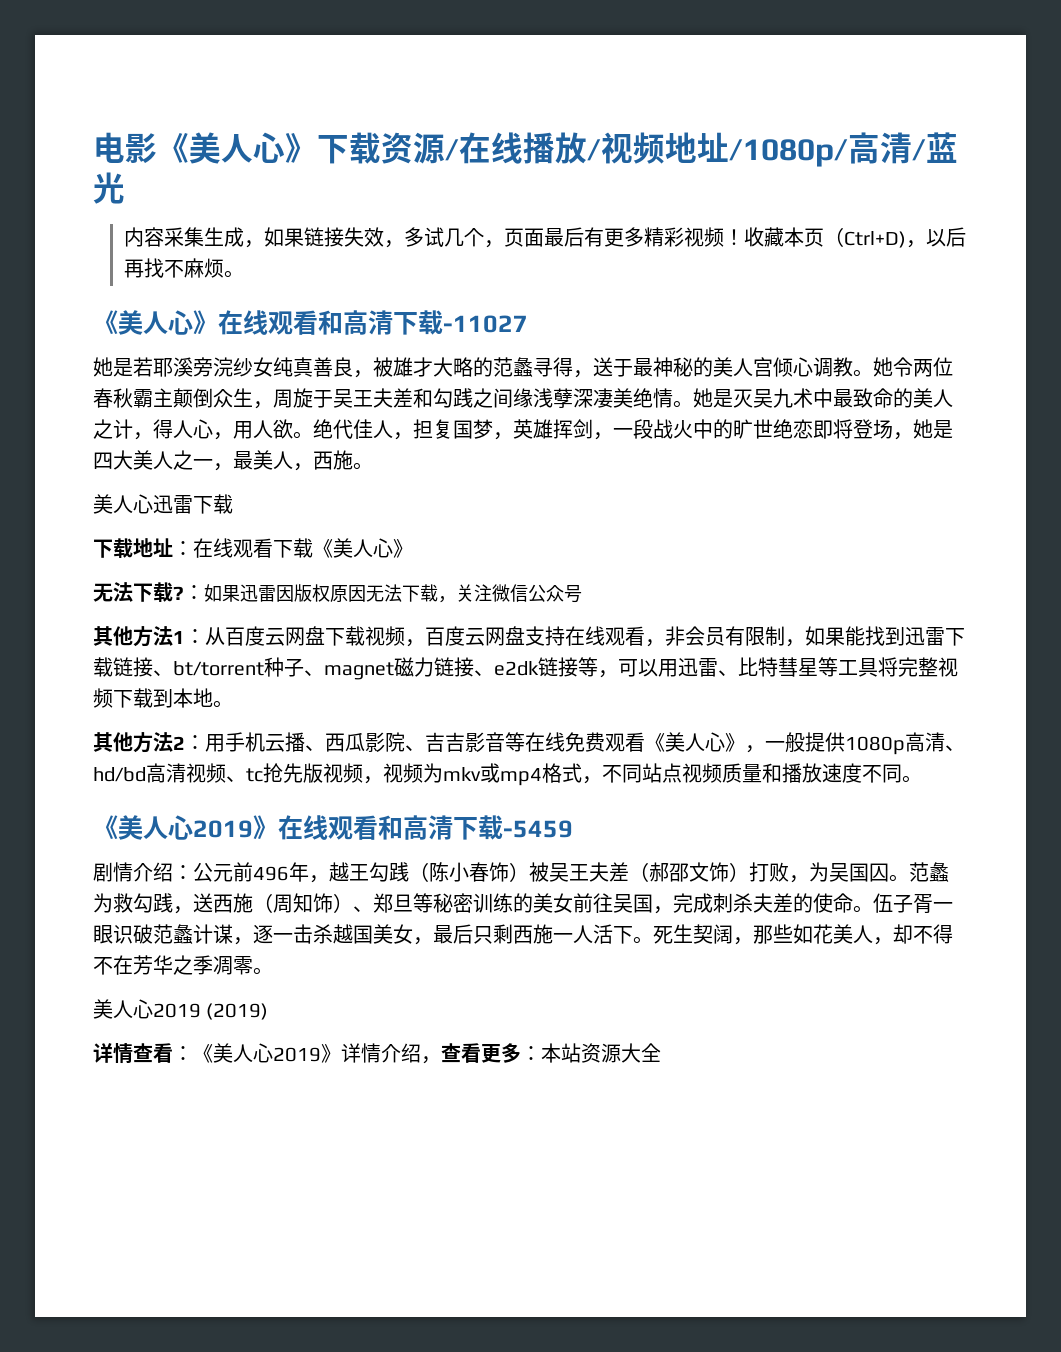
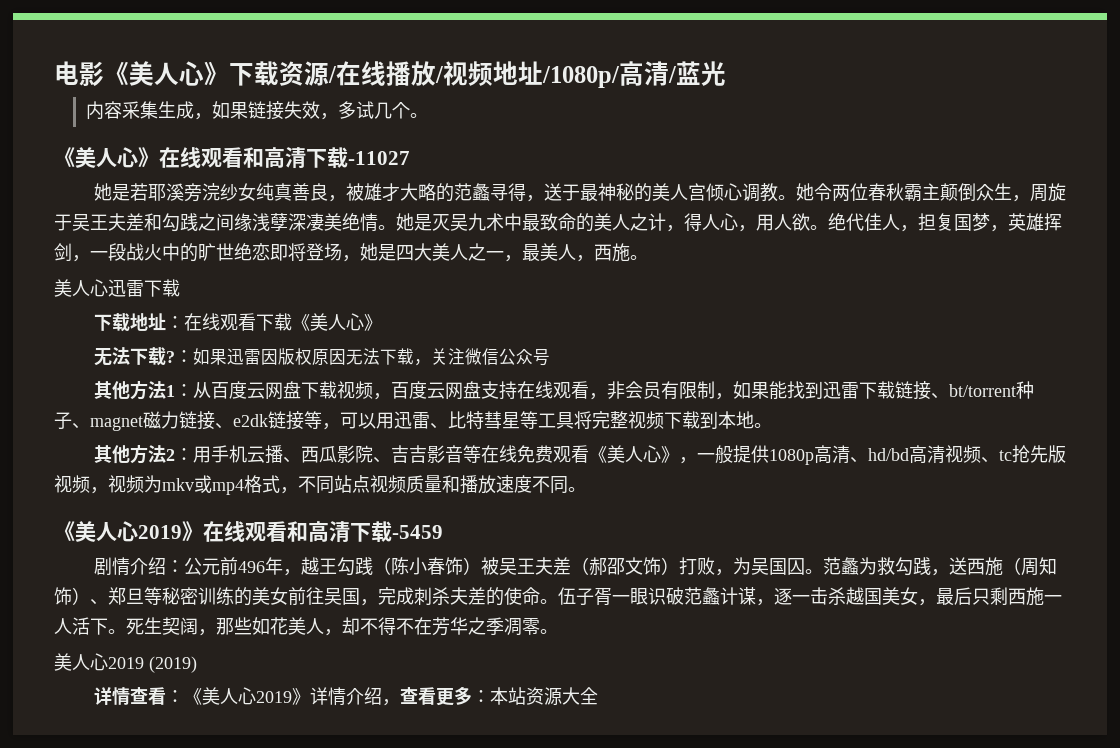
[483,227,966,248] [123,258,224,278] ，页面最后有更多精彩视频！收藏本页（Ctrl+D)，以后再找不麻烦 -> (411, 110) none

